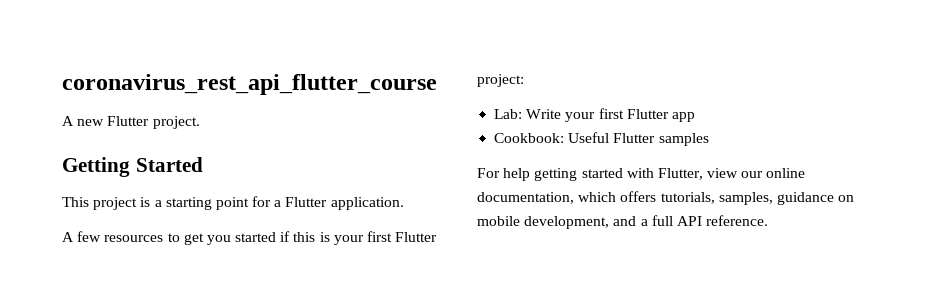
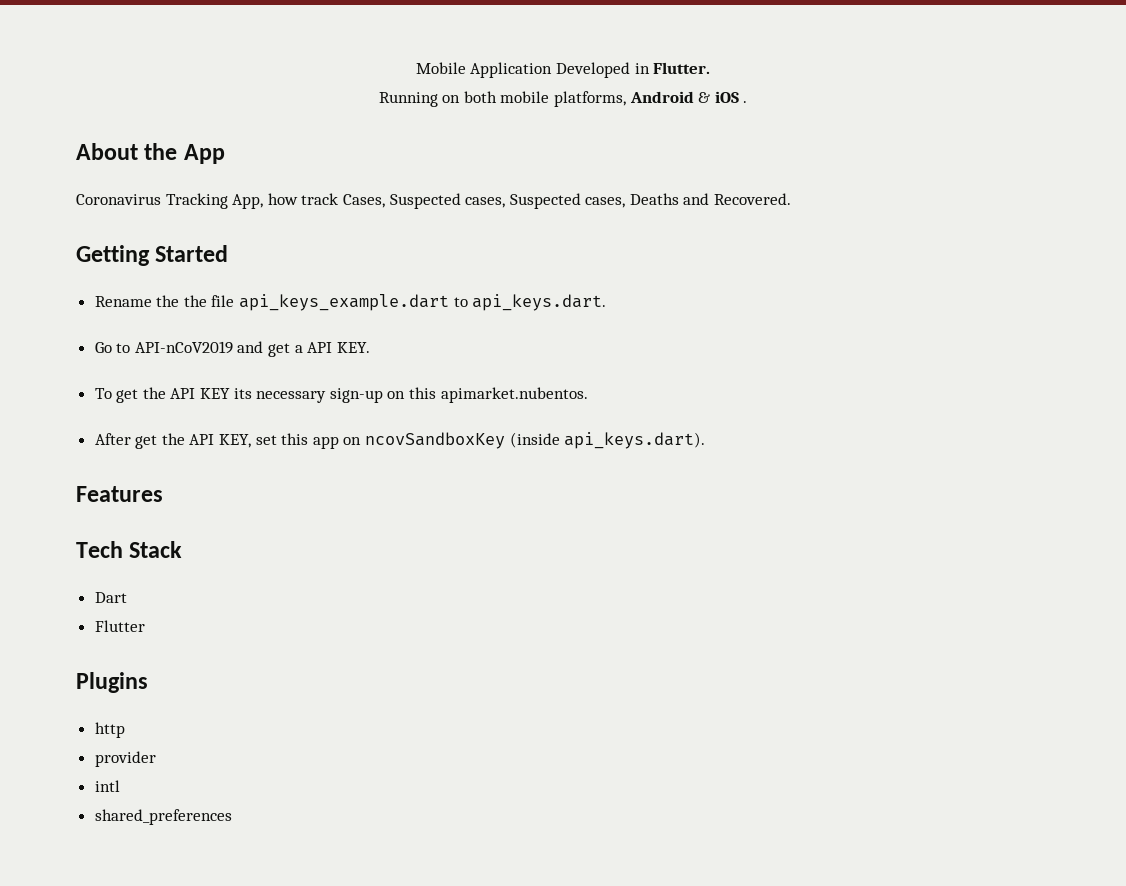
[62,74,437,95] [62,116,200,129] [62,157,203,177] [62,196,404,210] [62,231,438,245] [477,74,524,87] [494,108,695,122] [494,132,709,146] [477,168,806,181] [477,191,855,205] [477,215,769,229] coronavirus_rest_api_flutter_course // A new Flutter project. // Getting Started // This project is a starting point for a Flutter application. // A few resources to get you started if this is your first Flutter project: // Lab: Write your first Flutter app // Cookbook: Useful Flutter samples // For help getting started with Flutter, view our online documentation, which offers tutorials, samples, guidance on mobile development, and a full API reference. -> [415,62,711,78] [378,91,748,107] [76,143,225,164] [76,193,792,209] [76,245,229,266] [94,294,607,311] [94,341,370,357] [94,387,588,403] [94,432,706,449] [76,486,163,502] [76,541,183,558] [94,592,127,603] [94,620,145,632] [76,672,148,693] [94,722,125,738] [94,751,156,767] [94,780,120,792] [94,809,232,825] Mobile Application Developed in Flutter. // Running on both mobile platforms, Android & iOS . // About the App // Coronavirus Tracking App, how track Cases, Suspected cases, Suspected cases, Deaths and Recovered. // Getting Started // Rename the the file api_keys_example.dart to api_keys.dart. // Go to API-nCoV2019 and get a API KEY. // To get the API KEY its necessary sign-up on this apimarket.nubentos. // After get the API KEY, set this app on ncovSandboxKey (inside api_keys.dart). // Features // Tech Stack // Dart // Flutter // Plugins // http // provider // intl // shared_preferences

